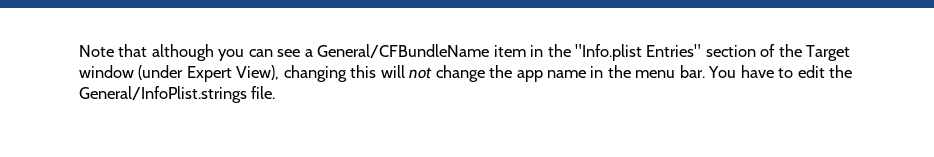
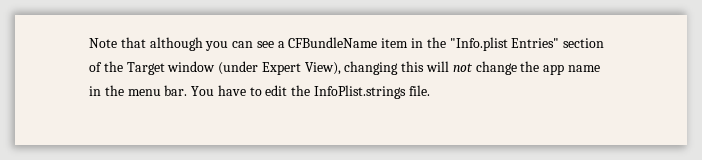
[317,44,490,58] General/CFBundleName -> [288,37,378,48] CFBundleName
[79,86,247,103] General/InfoPlist.strings -> [314,85,407,99] InfoPlist.strings

